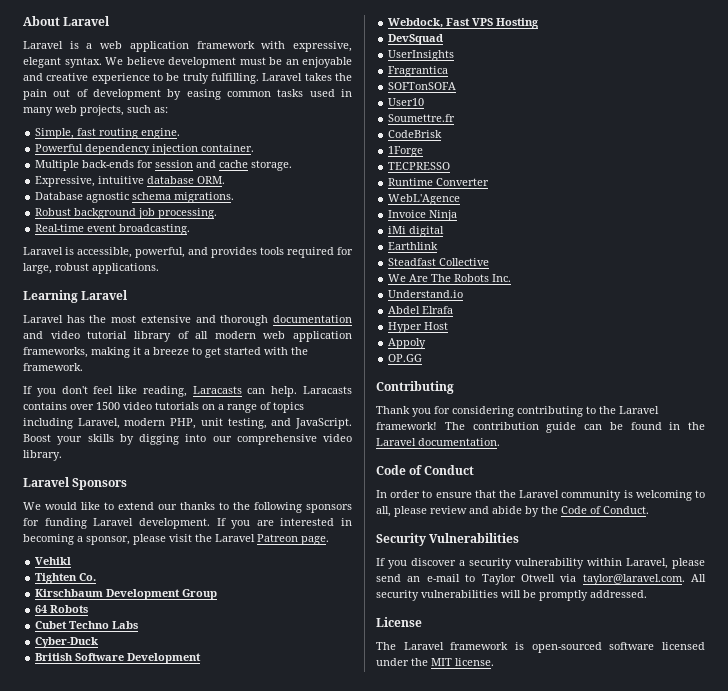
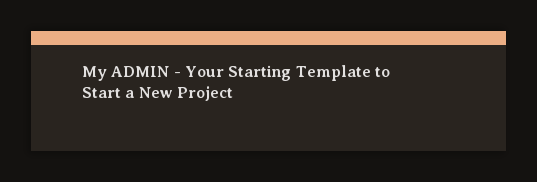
[23,16,111,26] [23,41,352,52] [23,57,352,68] [23,73,352,84] [23,89,352,100] [23,105,168,116] [35,128,181,139] [35,144,255,155] [35,160,293,171] [35,176,226,187] [35,192,235,203] [35,208,218,219] [35,224,191,235] [23,247,353,258] [23,263,159,274] [23,290,129,303] [23,315,352,326] [23,331,352,342] [23,347,308,358] [23,363,83,371] [23,386,352,397] [23,402,304,413] [23,418,353,429] [23,434,352,445] [23,450,62,461] [23,477,128,490] [23,502,352,513] [23,518,352,529] [23,534,329,545] [35,557,72,565] [35,573,97,584] [35,589,218,600] [35,605,89,613] [35,621,139,629] [35,637,99,648] [35,653,202,664] [388,18,540,29] [388,34,444,45] [388,50,455,61] [388,66,449,77] [388,82,457,90] [388,98,425,106] [388,114,456,122] [388,130,443,138] [388,146,424,157] [388,162,451,170] [388,178,490,186] [388,194,461,205] [388,210,458,221] [388,226,445,237] [388,242,439,250] [388,258,490,266] [388,274,512,282] [388,290,464,298] [388,306,454,314] [388,322,449,333] [388,338,427,349] [388,354,423,362] [376,381,454,394] [376,406,659,417] [376,422,705,433] [376,438,500,446] [376,465,475,475] [376,490,705,501] [376,506,649,517] [376,533,520,546] [376,558,705,569] [376,574,706,585] [376,590,647,601] [376,617,422,627] [376,642,705,653] [376,658,494,666] About Laravel // Laravel is a web application framework with expressive, elegant syntax. We believe development must be an enjoyable and creative experience to be truly fulfilling. Laravel takes the pain out of development by easing common tasks used in many web projects, such as: // Simple, fast routing engine. // Powerful dependency injection container. // Multiple back-ends for session and cache storage. // Expressive, intuitive database ORM. // Database agnostic schema migrations. // Robust background job processing. // Real-time event broadcasting. // Laravel is accessible, powerful, and provides tools required for large, robust applications. // Learning Laravel // Laravel has the most extensive and thorough documentation and video tutorial library of all modern web application frameworks, making it a breeze to get started with the framework. // If you don't feel like reading, Laracasts can help. Laracasts contains over 1500 video tutorials on a range of topics including Laravel, modern PHP, unit testing, and JavaScript. Boost your skills by digging into our comprehensive video library. // Laravel Sponsors // We would like to extend our thanks to the following sponsors for funding Laravel development. If you are interested in becoming a sponsor, please visit the Laravel Patreon page. // Vehikl // Tighten Co. // Kirschbaum Development Group // 64 Robots // Cubet Techno Labs // Cyber-Duck // British Software Development // Webdock, Fast VPS Hosting // DevSquad // UserInsights // Fragrantica // SOFTonSOFA // User10 // Soumettre.fr // CodeBrisk // 1Forge // TECPRESSO // Runtime Converter // WebL'Agence // Invoice Ninja // iMi digital // Earthlink // Steadfast Collective // We Are The Robots Inc. // Understand.io // Abdel Elrafa // Hyper Host // Appoly // OP.GG // Contributing // Thank you for considering contributing to the Laravel framework! The contribution guide can be found in the Laravel documentation. // Code of Conduct // In order to ensure that the Laravel community is welcoming to all, please review and abide by the Code of Conduct. // Security Vulnerabilities // If you discover a security vulnerability within Laravel, please send an e-mail to Taylor Otwell via taylor@laravel.com. All security vulnerabilities will be promptly addressed. // License // The Laravel framework is open-sourced software licensed under the MIT license. -> [82,65,390,81] [82,86,233,101] My ADMIN - Your Starting Template to Start a New Project

